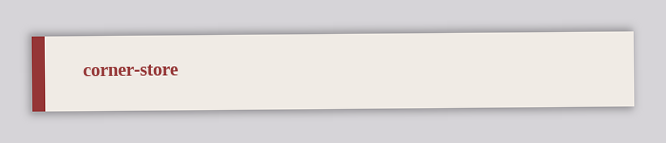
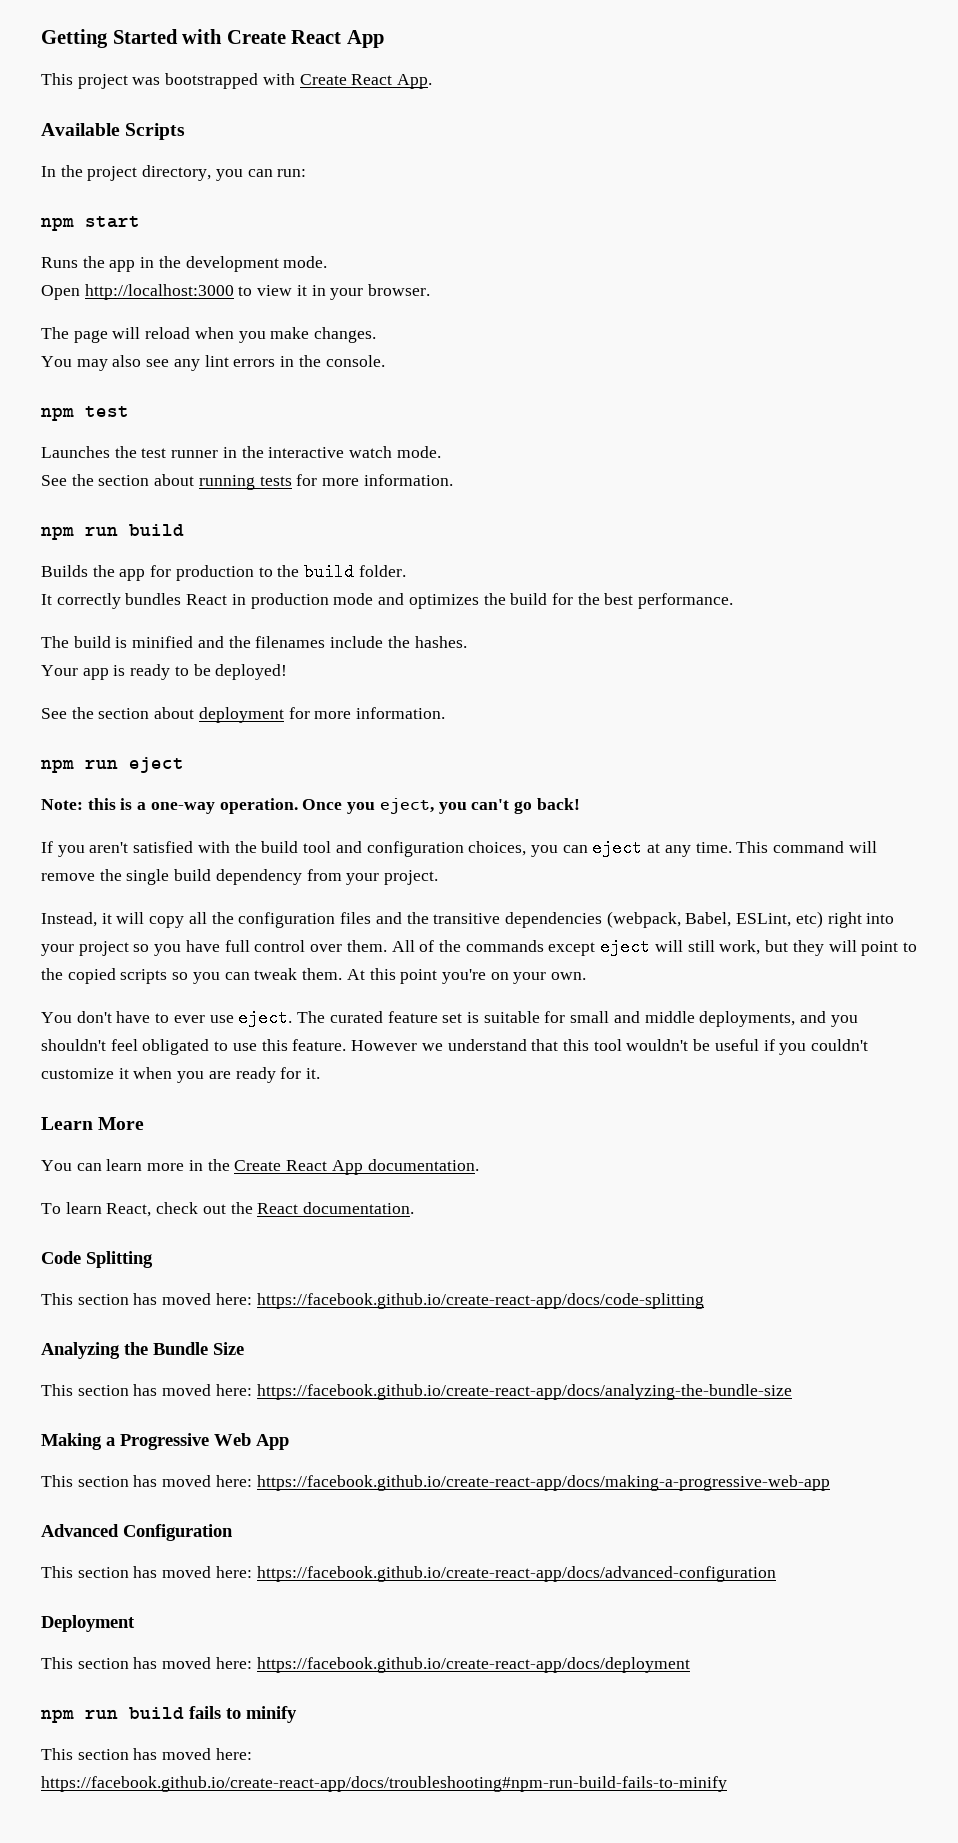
[82,64,179,77] corner-store -> [41,29,384,48] [41,73,433,89] [41,123,186,140] [41,165,307,181] [41,216,140,231] [41,256,328,272] [41,284,431,300] [41,327,377,343] [41,355,385,371] [41,406,129,421] [41,446,441,458] [41,474,453,490] [41,524,184,540] [41,563,406,581] [41,593,734,609] [41,636,467,648] [41,664,288,680] [41,707,446,723] [41,757,184,773] [41,798,580,814] [41,839,877,857] [41,869,439,885] [41,911,895,928] [41,938,917,956] [41,968,587,984] [41,1009,858,1027] [41,1039,869,1055] [41,1067,321,1083] [41,1117,145,1130] [41,1159,479,1175] [41,1202,415,1217] [41,1251,153,1268] [41,1293,704,1309] [41,1342,244,1359] [41,1384,792,1400] [41,1433,289,1450] [41,1475,830,1491] [41,1524,233,1541] [41,1566,776,1582] [41,1615,135,1632] [41,1657,690,1673] [41,1706,297,1723] [41,1748,252,1760] [41,1776,727,1792] Getting Started with Create React App // This project was bootstrapped with Create React App. // Available Scripts // In the project directory, you can run: // npm start // Runs the app in the development mode. // Open http://localhost:3000 to view it in your browser. // The page will reload when you make changes. // You may also see any lint errors in the console. // npm test // Launches the test runner in the interactive watch mode. // See the section about running tests for more information. // npm run build // Builds the app for production to the build folder. // It correctly bundles React in production mode and optimizes the build for the best performance. // The build is minified and the filenames include the hashes. // Your app is ready to be deployed! // See the section about deployment for more information. // npm run eject // Note: this is a one-way operation. Once you eject, you can't go back! // If you aren't satisfied with the build tool and configuration choices, you can eject at any time. This command will remove the single build dependency from your project. // Instead, it will copy all the configuration files and the transitive dependencies (webpack, Babel, ESLint, etc) right into your project so you have full control over them. All of the commands except eject will still work, but they will point to the copied scripts so you can tweak them. At this point you're on your own. // You don't have to ever use eject. The curated feature set is suitable for small and middle deployments, and you shouldn't feel obligated to use this feature. However we understand that this tool wouldn't be useful if you couldn't customize it when you are ready for it. // Learn More // You can learn more in the Create React App documentation. // To learn React, check out the React documentation. // Code Splitting // This section has moved here: https://facebook.github.io/create-react-app/docs/code-splitting // Analyzing the Bundle Size // This section has moved here: https://facebook.github.io/create-react-app/docs/analyzing-the-bundle-size // Making a Progressive Web App // This section has moved here: https://facebook.github.io/create-react-app/docs/making-a-progressive-web-app // Advanced Configuration // This section has moved here: https://facebook.github.io/create-react-app/docs/advanced-configuration // Deployment // This section has moved here: https://facebook.github.io/create-react-app/docs/deployment // npm run build fails to minify // This section has moved here: https://facebook.github.io/create-react-app/docs/troubleshooting#npm-run-build-fails-to-minify

